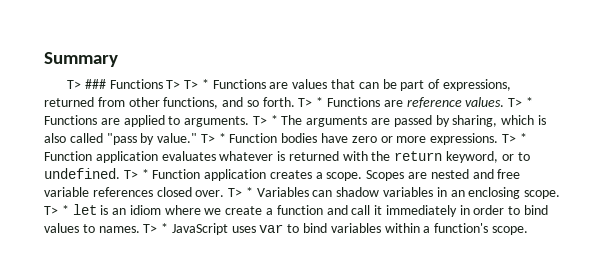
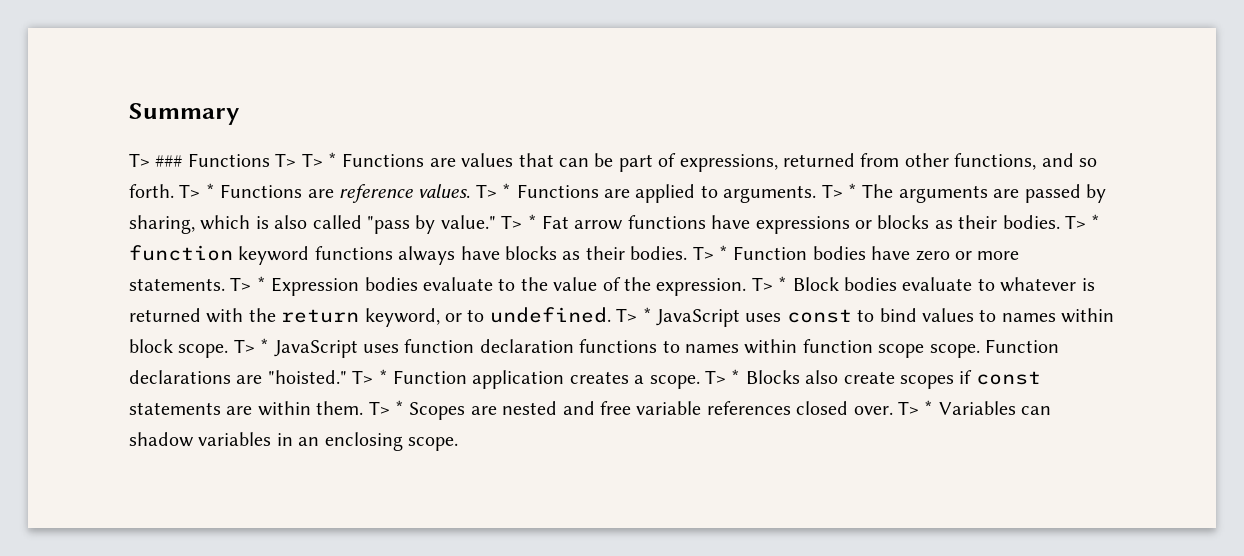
(226, 138) none -> [541,214,1101,234] [129,245,728,265] Fat arrow functions have expressions or blocks as their bodies. T> * function keyword functions always have blocks as their bodies. T> *
[430,133,527,145] [44,151,216,163] expressions. T> * Function application evaluates -> [129,276,995,296] statements. T> * Expression bodies evaluate to the value of the expression. T> * Block bodies evaluate to
(149, 174) none -> [655,308,1115,327] [129,338,1059,358] [129,369,388,384] JavaScript uses const to bind values to names within block scope. T> * JavaScript uses function declaration functions to names within function scope scope. Function declarations are "hoisted." T> *
(363, 176) none -> [704,369,1041,389] [129,400,404,416] T> * Blocks also create scopes if const statements are within them. T> *
[44,204,549,217] [44,223,528,235] T> * let is an idiom where we create a function and call it immediately in order to bind values to names. T> * JavaScript uses var to bind variables within a function's scope. -> (458, 444) none

